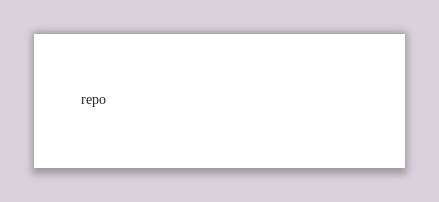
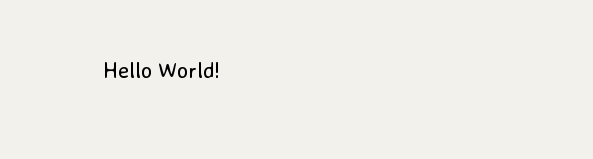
[81,97,106,107] repo -> [103,62,220,78] Hello World!

